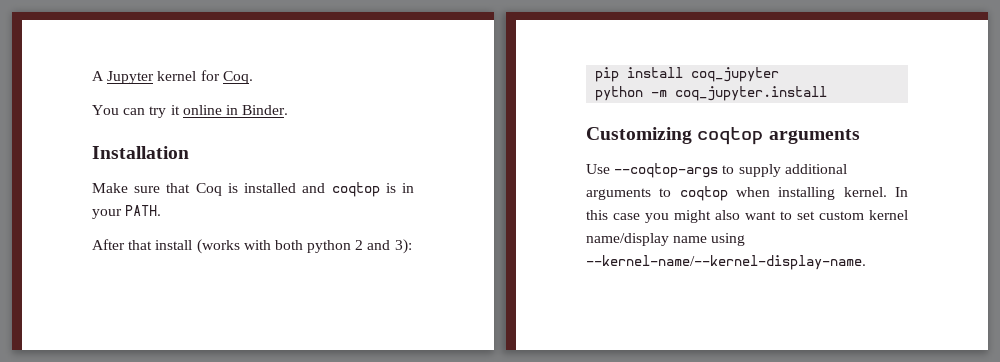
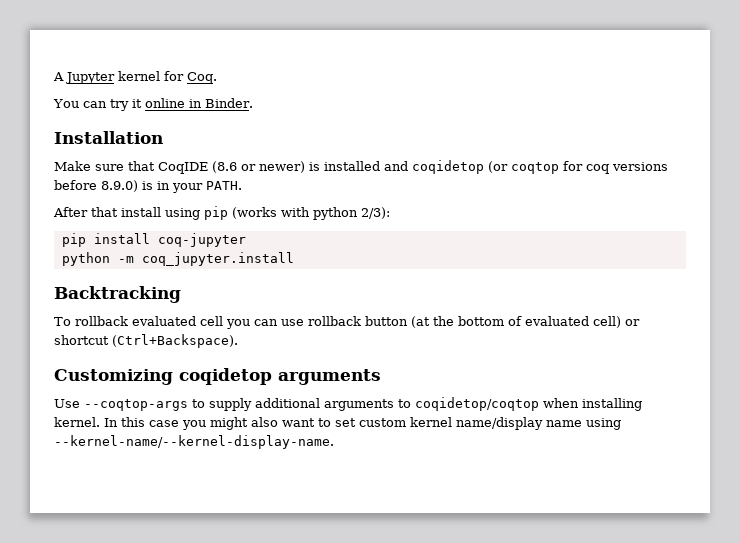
[195,182,380,197] Coq is installed and coqtop -> [158,160,668,174] [54,180,138,192] CoqIDE (8.6 or newer) is installed and coqidetop (or coqtop for coq versions before 8.9.0)
[196,239,412,254] (works with both python 2 and 3): -> [165,206,390,220] using pip (works with python 2/3):
[691,67,780,82] coq_jupyter -> [157,233,246,247] coq-jupyter
(828, 93) none -> [54,286,181,303] [54,316,640,329] [54,334,238,348] // Backtracking // To rollback evaluated cell you can use rollback button (at the bottom of evaluated cell) or shortcut (Ctrl+Backspace).
[697,127,764,145] coqtop -> [179,368,272,385] coqidetop
[679,186,728,201] coqtop -> [415,397,539,411] coqidetop/coqtop

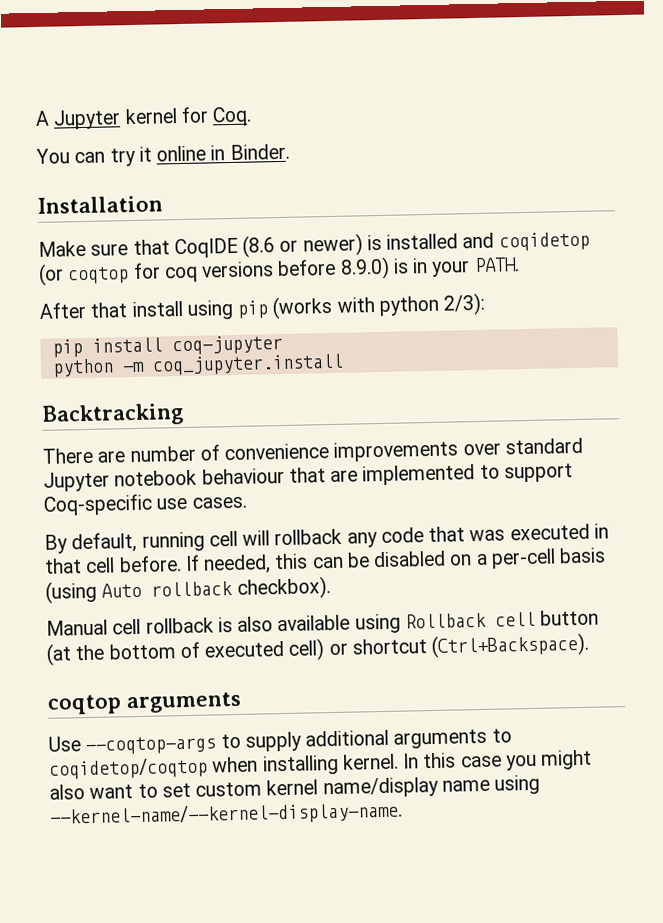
[54,316,361,329] To rollback evaluated cell you can use rollback -> [42,437,583,464] [43,463,573,492] [43,493,247,516] [44,523,609,554] [44,547,607,575] [45,576,331,604] [46,611,536,636] There are number of convenience improvements over standard Jupyter notebook behaviour that are implemented to support Coq-specific use cases. // By default, running cell will rollback any code that was executed in that cell before. If needed, this can be disabled on a per-cell basis (using Auto rollback checkbox). // Manual cell rollback is also available using Rollback cell
[525,316,589,326] evaluated -> [204,640,285,658] executed
[54,368,272,385] Customizing coqidetop -> [47,694,122,715] coqtop

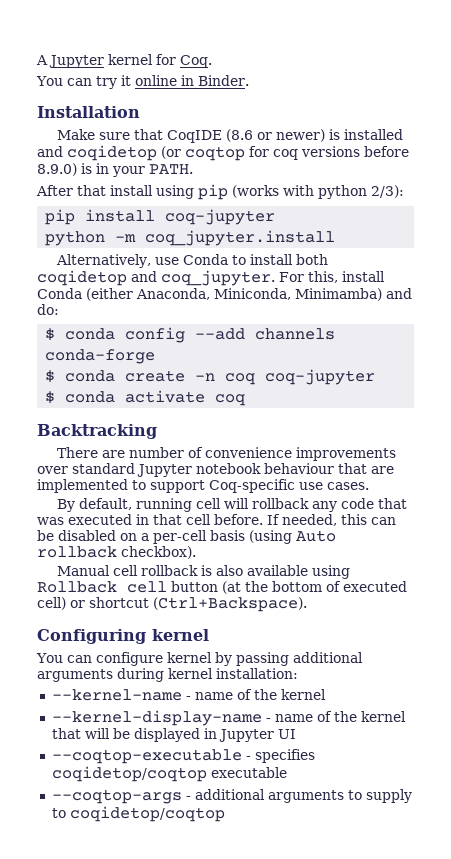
(344, 364) none -> [56,254,328,268] [37,270,385,286] [37,288,412,301] [37,304,59,315] [45,327,336,343] [45,349,156,364] [45,369,376,385] [45,390,246,406] // Alternatively, use Conda to install both coqidetop and coq_jupyter. For this, install Conda (either Anaconda, Miniconda, Minimamba) and do: // $ conda config --add channels conda-forge // $ conda create -n coq coq-jupyter // $ conda activate coq
[47,691,242,715] [48,728,512,756] [49,749,593,780] [49,774,541,800] [50,801,403,828] coqtop arguments // Use --coqtop-args to supply additional arguments to coqidetop/coqtop when installing kernel. In this case you might also want to set custom kernel name/display name using --kernel-name/--kernel-display-name. -> [37,629,209,644] [36,652,363,666] [37,668,298,682] [51,689,326,701] [51,710,406,726] [51,728,296,742] [51,749,315,764] [51,766,287,782] [51,789,412,804] [51,806,225,822] Configuring kernel // You can configure kernel by passing additional arguments during kernel installation: // --kernel-name - name of the kernel // --kernel-display-name - name of the kernel that will be displayed in Jupyter UI // --coqtop-executable - specifies coqidetop/coqtop executable // --coqtop-args - additional arguments to supply to coqidetop/coqtop

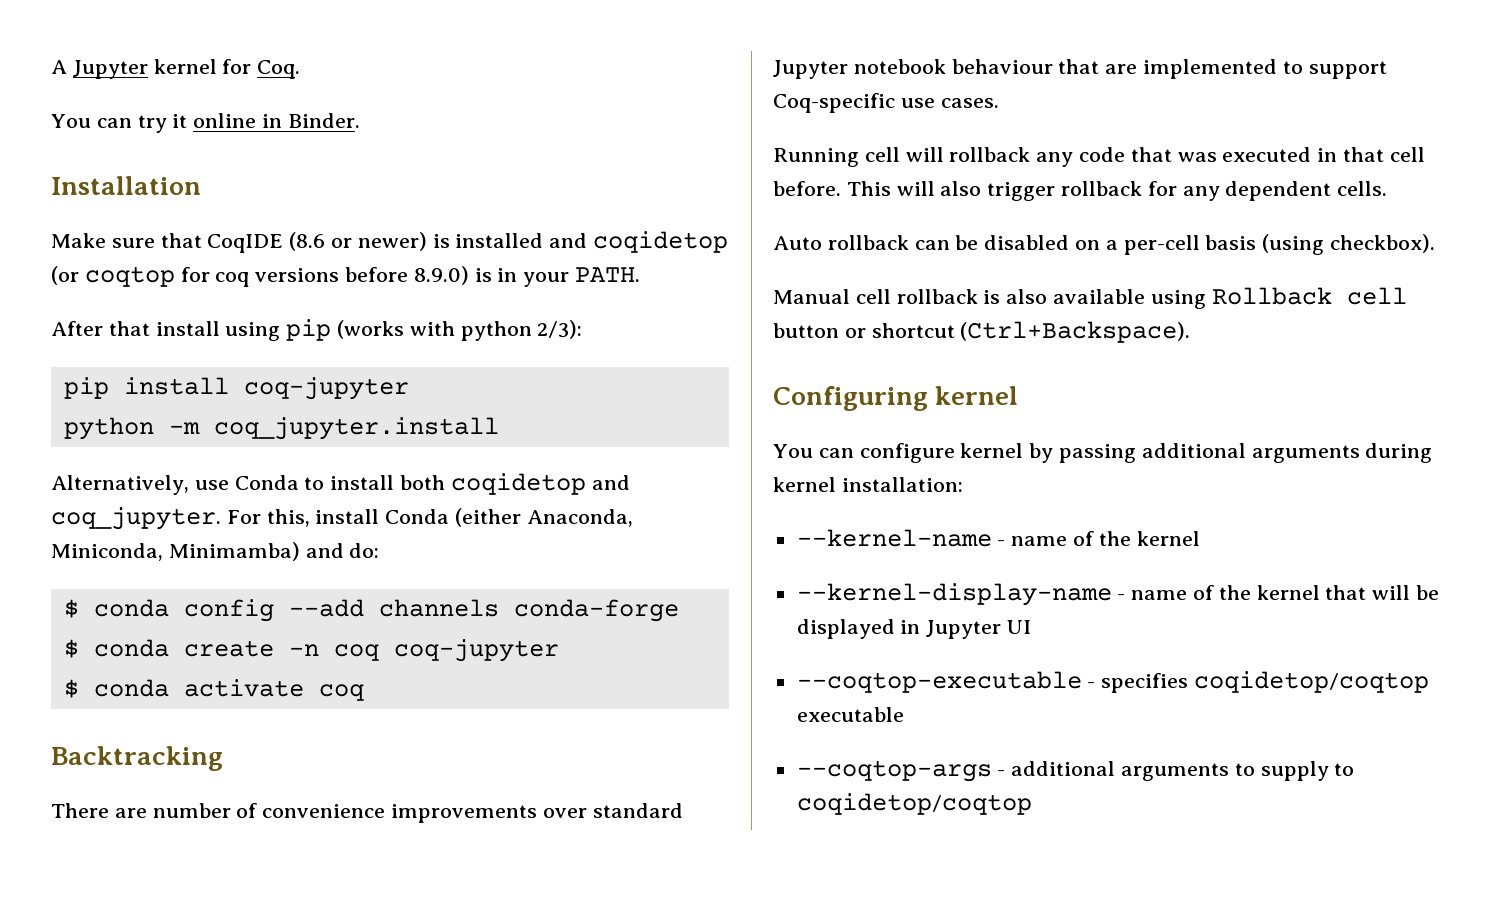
[57,498,193,512] By default, running -> [773,148,859,167] Running
[267,514,367,526] If needed, this -> [846,181,1388,201] [773,235,909,250] This will also trigger rollback for any dependent cells. // Auto rollback
[296,530,336,542] [37,546,117,558] Auto rollback -> (1325, 244) none
[222,581,407,594] [37,597,66,610] (at the bottom of executed cell) -> (839, 330) none

